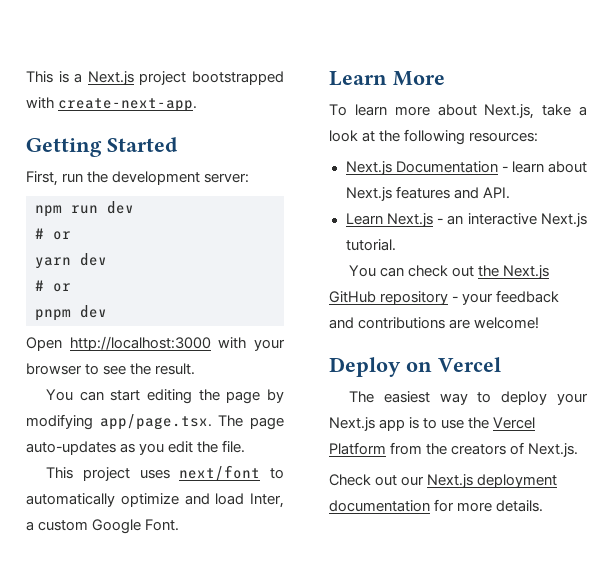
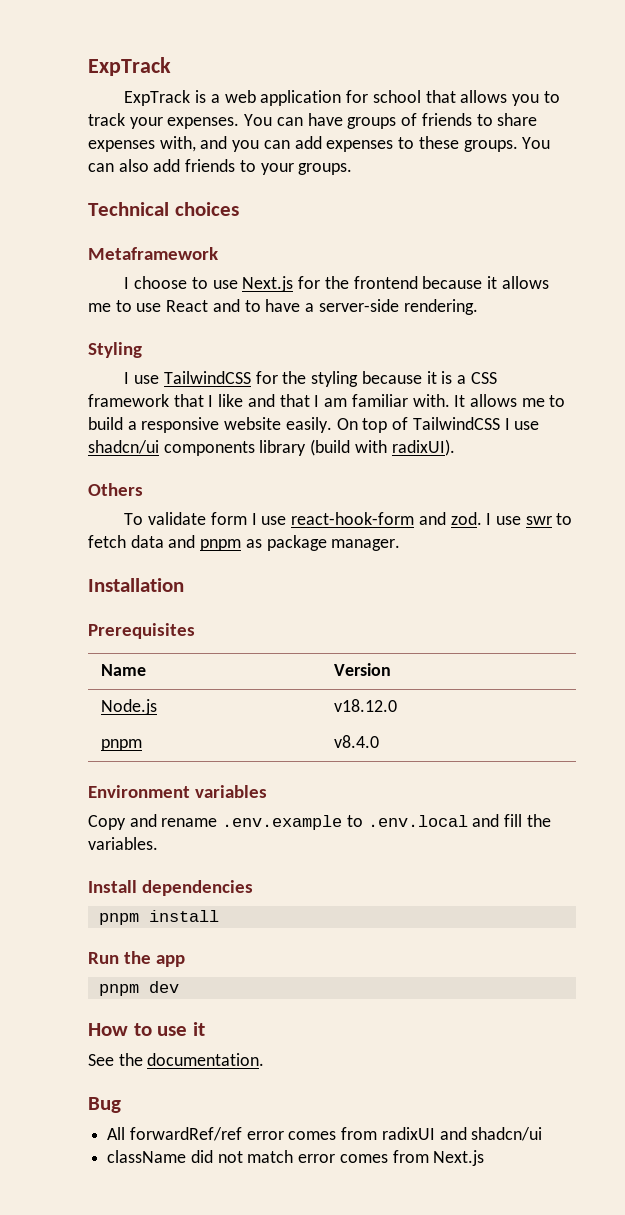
[26,71,284,85] [26,97,198,112] [26,137,178,157] [26,171,250,186] [35,201,134,217] [35,228,71,240] [35,253,107,269] [35,280,71,292] [35,305,107,321] [26,336,285,351] [26,363,196,375] [46,389,284,404] [26,414,284,430] [26,440,246,455] [46,465,284,481] [26,493,284,508] [26,519,180,534] [329,71,445,86] [329,104,587,119] [329,129,539,145] [345,161,587,175] [345,186,510,201] [345,213,587,227] [345,239,396,251] [349,265,550,279] [329,290,560,305] [329,317,540,329] [329,357,501,377] [349,391,588,405] [329,417,536,431] [329,442,579,457] [329,474,558,488] [329,499,544,512] This is a Next.js project bootstrapped with create-next-app. // Getting Started // First, run the development server: // npm run dev // # or // yarn dev // # or // pnpm dev // Open http://localhost:3000 with your browser to see the result. // You can start editing the page by modifying app/page.tsx. The page auto-updates as you edit the file. // This project uses next/font to automatically optimize and load Inter, a custom Google Font. // Learn More // To learn more about Next.js, take a look at the following resources: // Next.js Documentation - learn about Next.js features and API. // Learn Next.js - an interactive Next.js tutorial. // You can check out the Next.js GitHub repository - your feedback and contributions are welcome! // Deploy on Vercel // The easiest way to deploy your Next.js app is to use the Vercel Platform from the creators of Next.js. // Check out our Next.js deployment documentation for more details. -> [88,57,171,76] [124,90,560,106] [88,113,538,129] [88,136,551,152] [88,159,353,175] [88,202,239,216] [88,247,218,260] [124,276,549,292] [88,299,478,315] [88,342,142,358] [124,371,497,387] [88,394,566,407] [88,417,540,433] [88,439,455,456] [88,483,143,496] [124,512,573,525] [88,535,401,551] [88,578,184,592] [88,623,195,639] [101,664,147,676] [334,663,392,676] [101,699,158,715] [334,699,398,712] [101,739,143,751] [334,735,380,748] [88,785,268,798] [88,814,551,830] [88,837,158,850] [88,880,254,896] [98,910,219,925] [88,951,186,967] [98,981,179,996] [88,1022,205,1036] [88,1053,265,1066] [88,1097,121,1113] [107,1127,543,1141] [107,1150,485,1166] ExpTrack // ExpTrack is a web application for school that allows you to track your expenses. You can have groups of friends to share expenses with, and you can add expenses to these groups. You can also add friends to your groups. // Technical choices // Metaframework // I choose to use Next.js for the frontend because it allows me to use React and to have a server-side rendering. // Styling // I use TailwindCSS for the styling because it is a CSS framework that I like and that I am familiar with. It allows me to build a responsive website easily. On top of TailwindCSS I use shadcn/ui components library (build with radixUI). // Others // To validate form I use react-hook-form and zod. I use swr to fetch data and pnpm as package manager. // Installation // Prerequisites // Name | Version // Node.js | v18.12.0 // pnpm | v8.4.0 // Environment variables // Copy and rename .env.example to .env.local and fill the variables. // Install dependencies // pnpm install // Run the app // pnpm dev // How to use it // See the documentation. // Bug // All forwardRef/ref error comes from radixUI and shadcn/ui // className did not match error comes from Next.js

